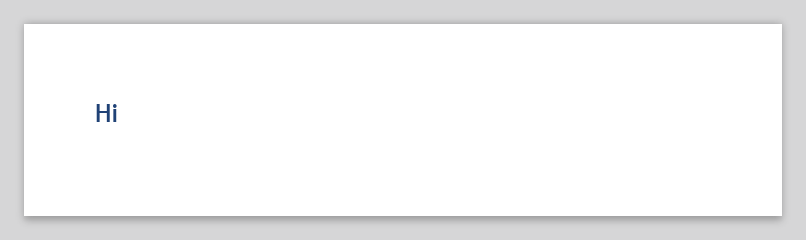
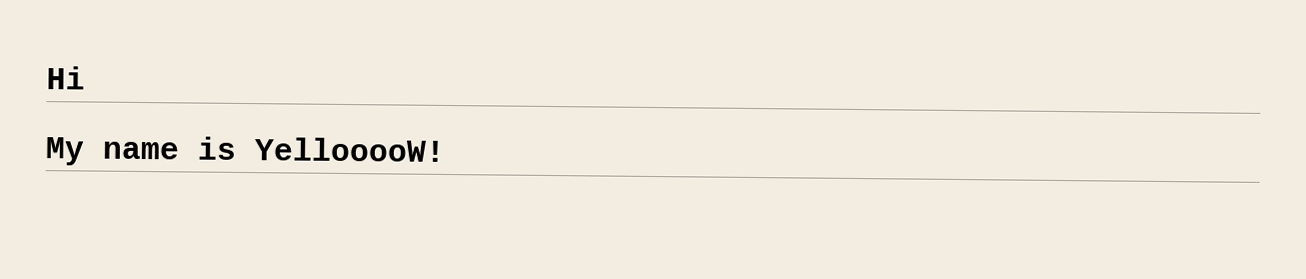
(118, 113) none -> [45,136,445,166] // My name is YellooooW!

